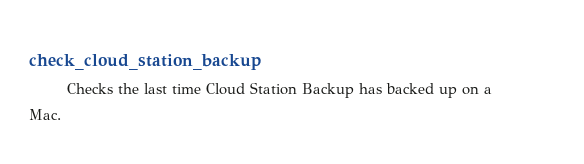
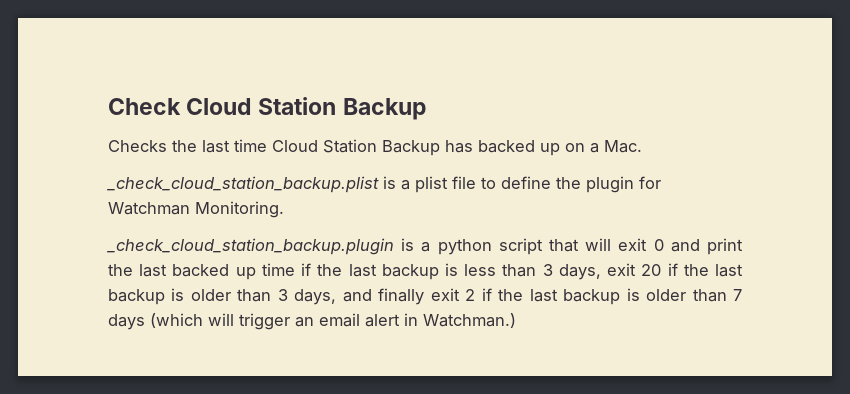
[29,54,261,70] check_cloud_station_backup -> [108,97,427,120] Check Cloud Station Backup
(61, 114) none -> [107,176,661,193] [108,201,284,218] [107,238,743,255] [108,263,743,280] [108,288,743,305] [108,313,516,330] // _check_cloud_station_backup.plist is a plist file to define the plugin for Watchman Monitoring. // _check_cloud_station_backup.plugin is a python script that will exit 0 and print the last backed up time if the last backup is less than 3 days, exit 20 if the last backup is older than 3 days, and finally exit 2 if the last backup is older than 7 days (which will trigger an email alert in Watchman.)

